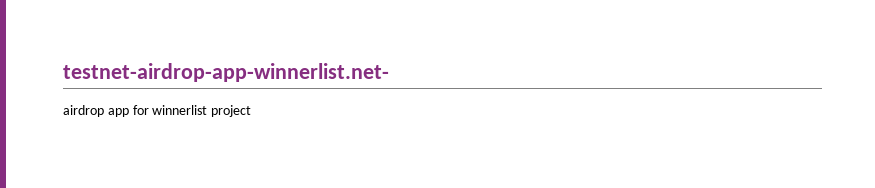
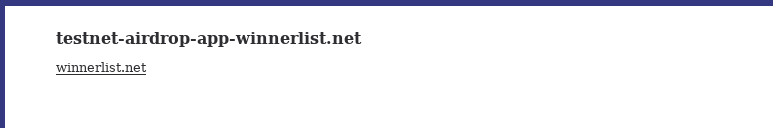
[63,63,389,82] [63,105,252,117] testnet-airdrop-app-winnerlist.net- // airdrop app for winnerlist project -> [56,32,362,47] [56,62,147,72] testnet-airdrop-app-winnerlist.net // winnerlist.net

